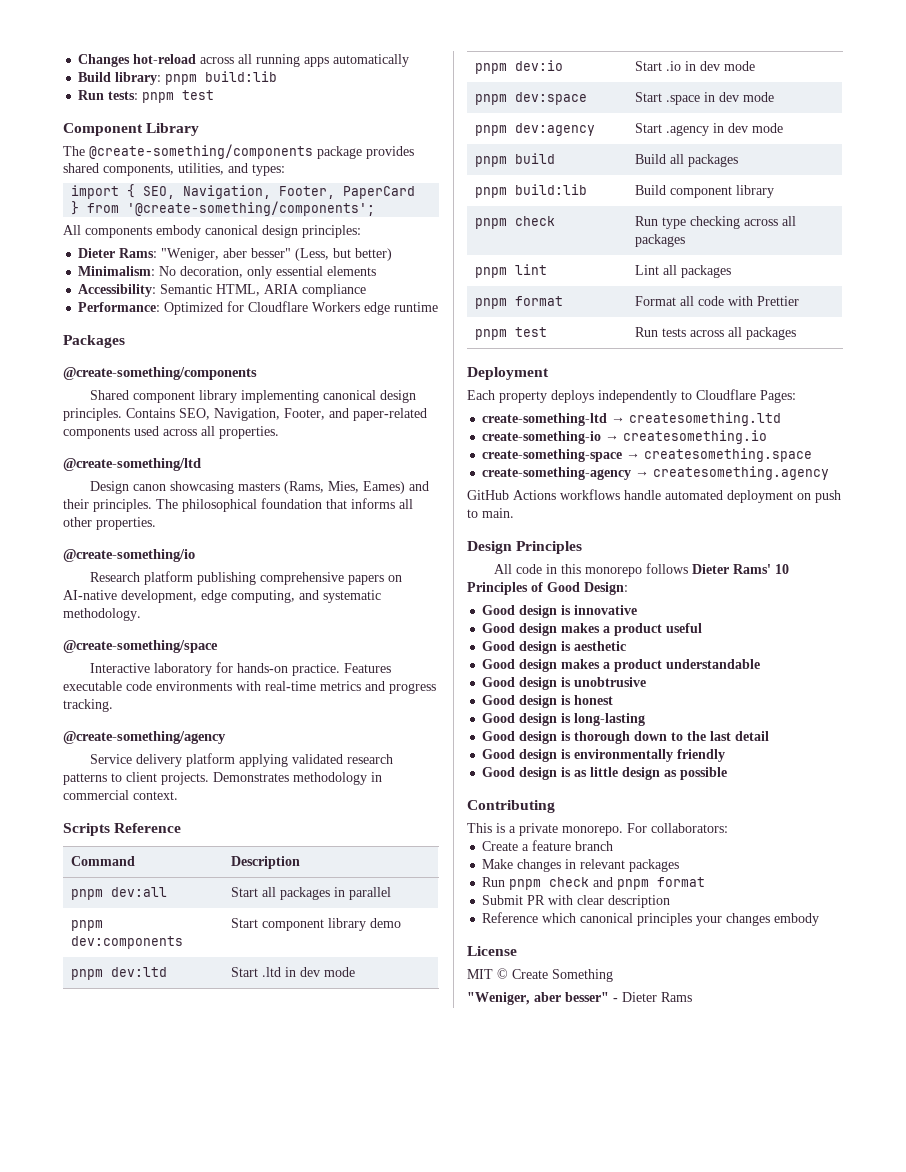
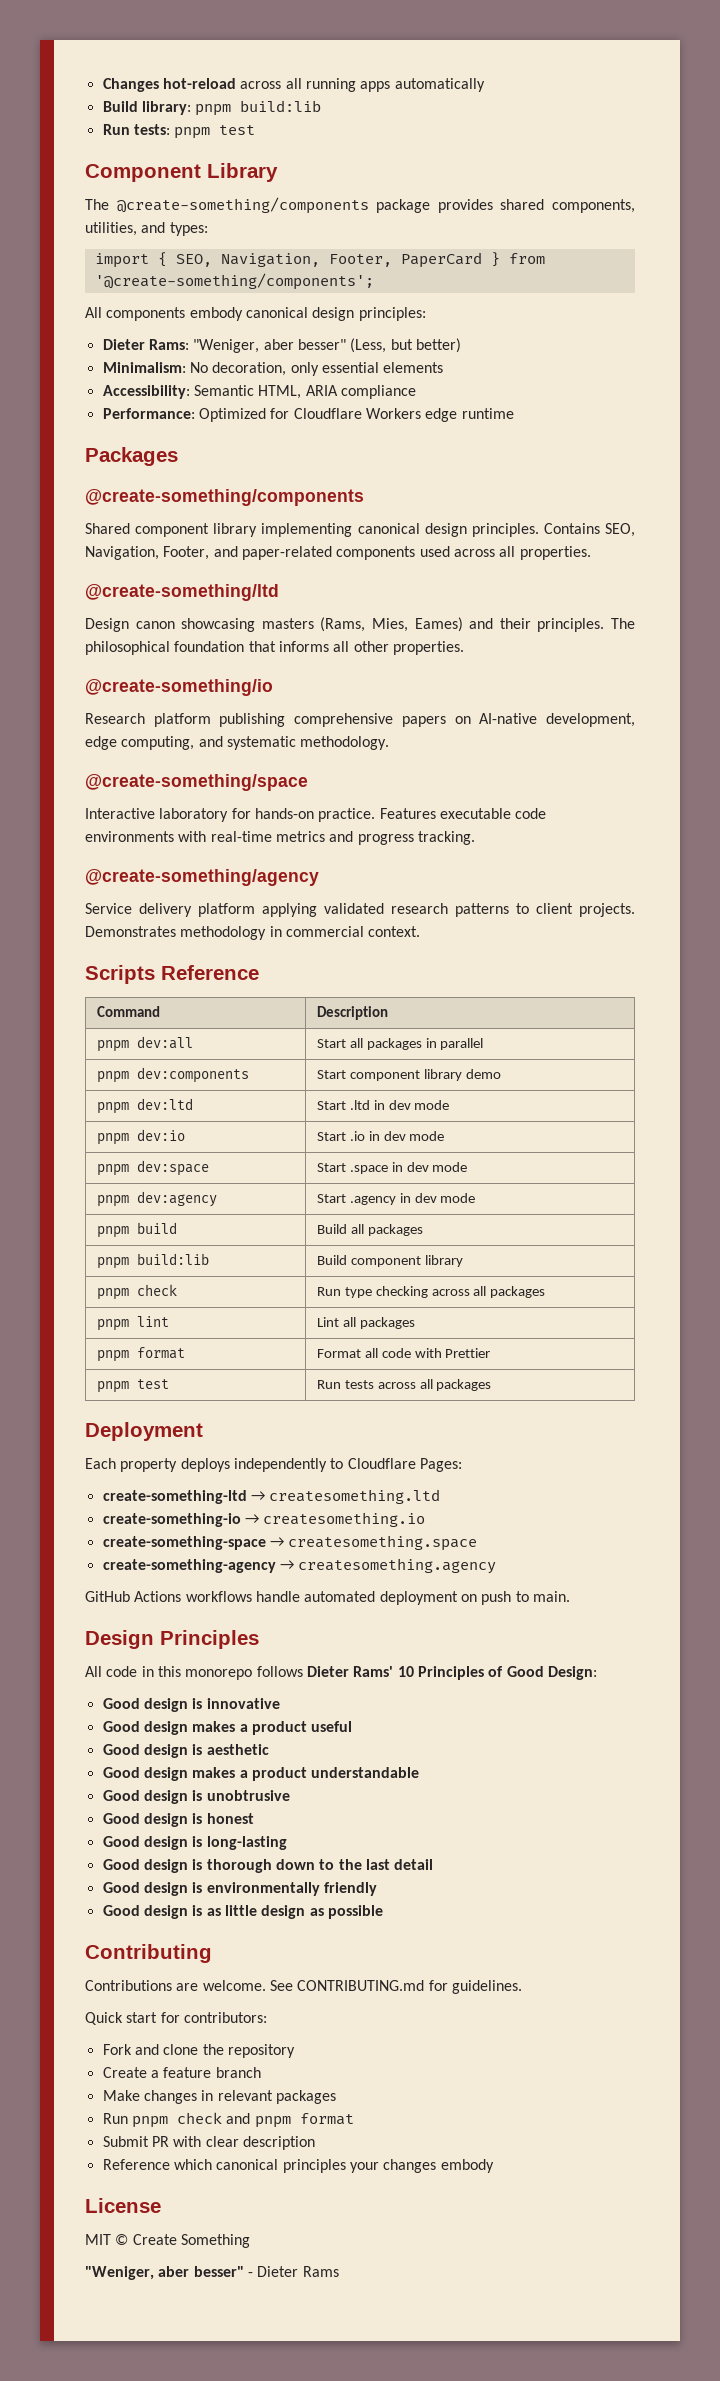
[467,823,728,836] This is a private monorepo. For collaborators: -> [85,1980,522,1994] [85,2012,267,2025] [102,2044,295,2058] Contributions are welcome. See CONTRIBUTING.md for guidelines. // Quick start for contributors: // Fork and clone the repository

